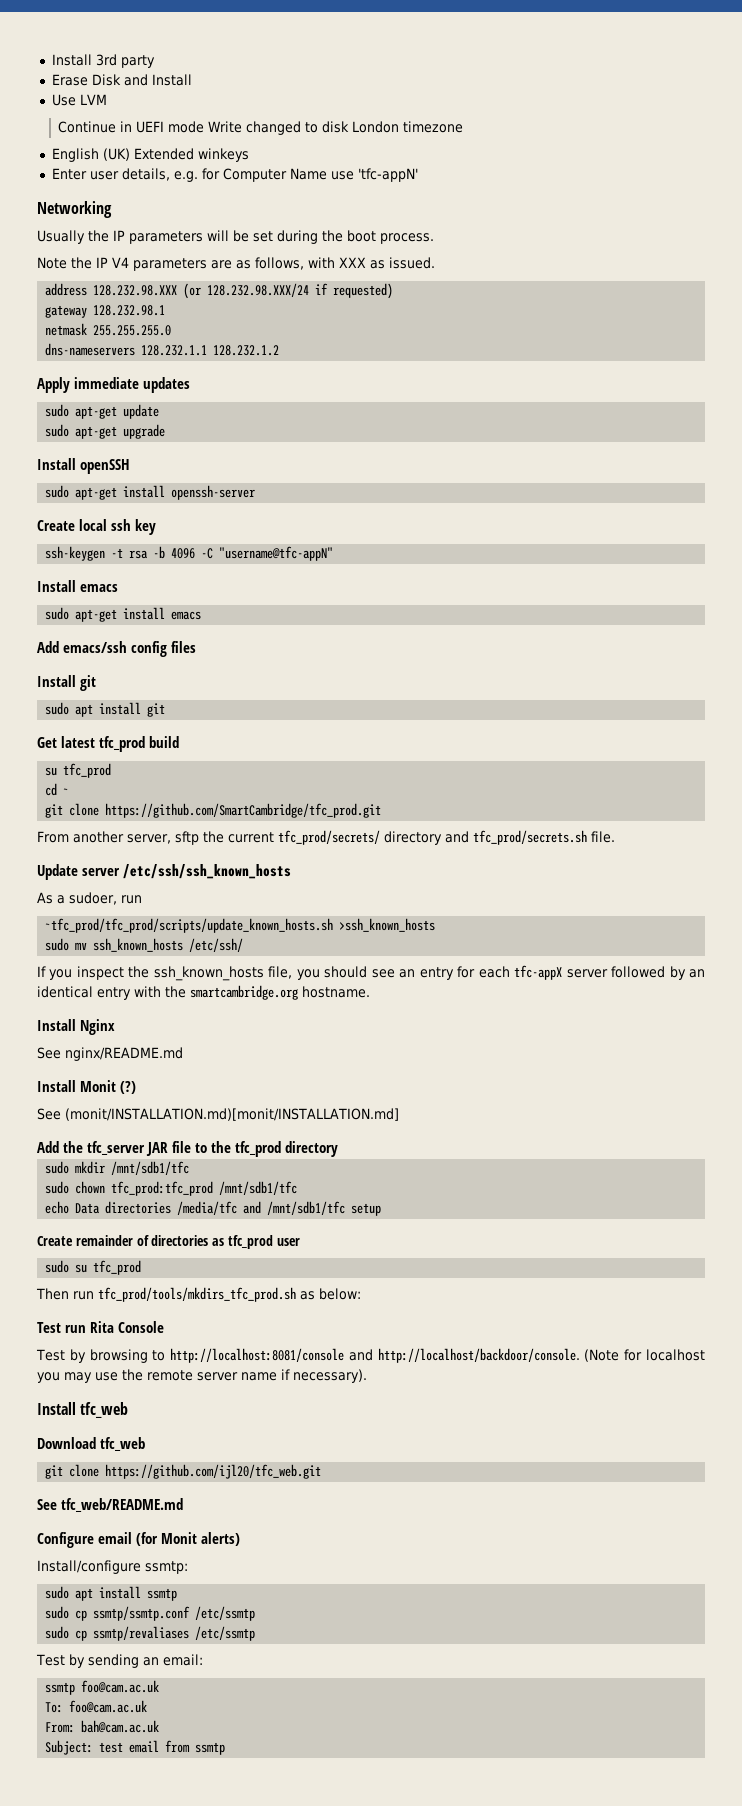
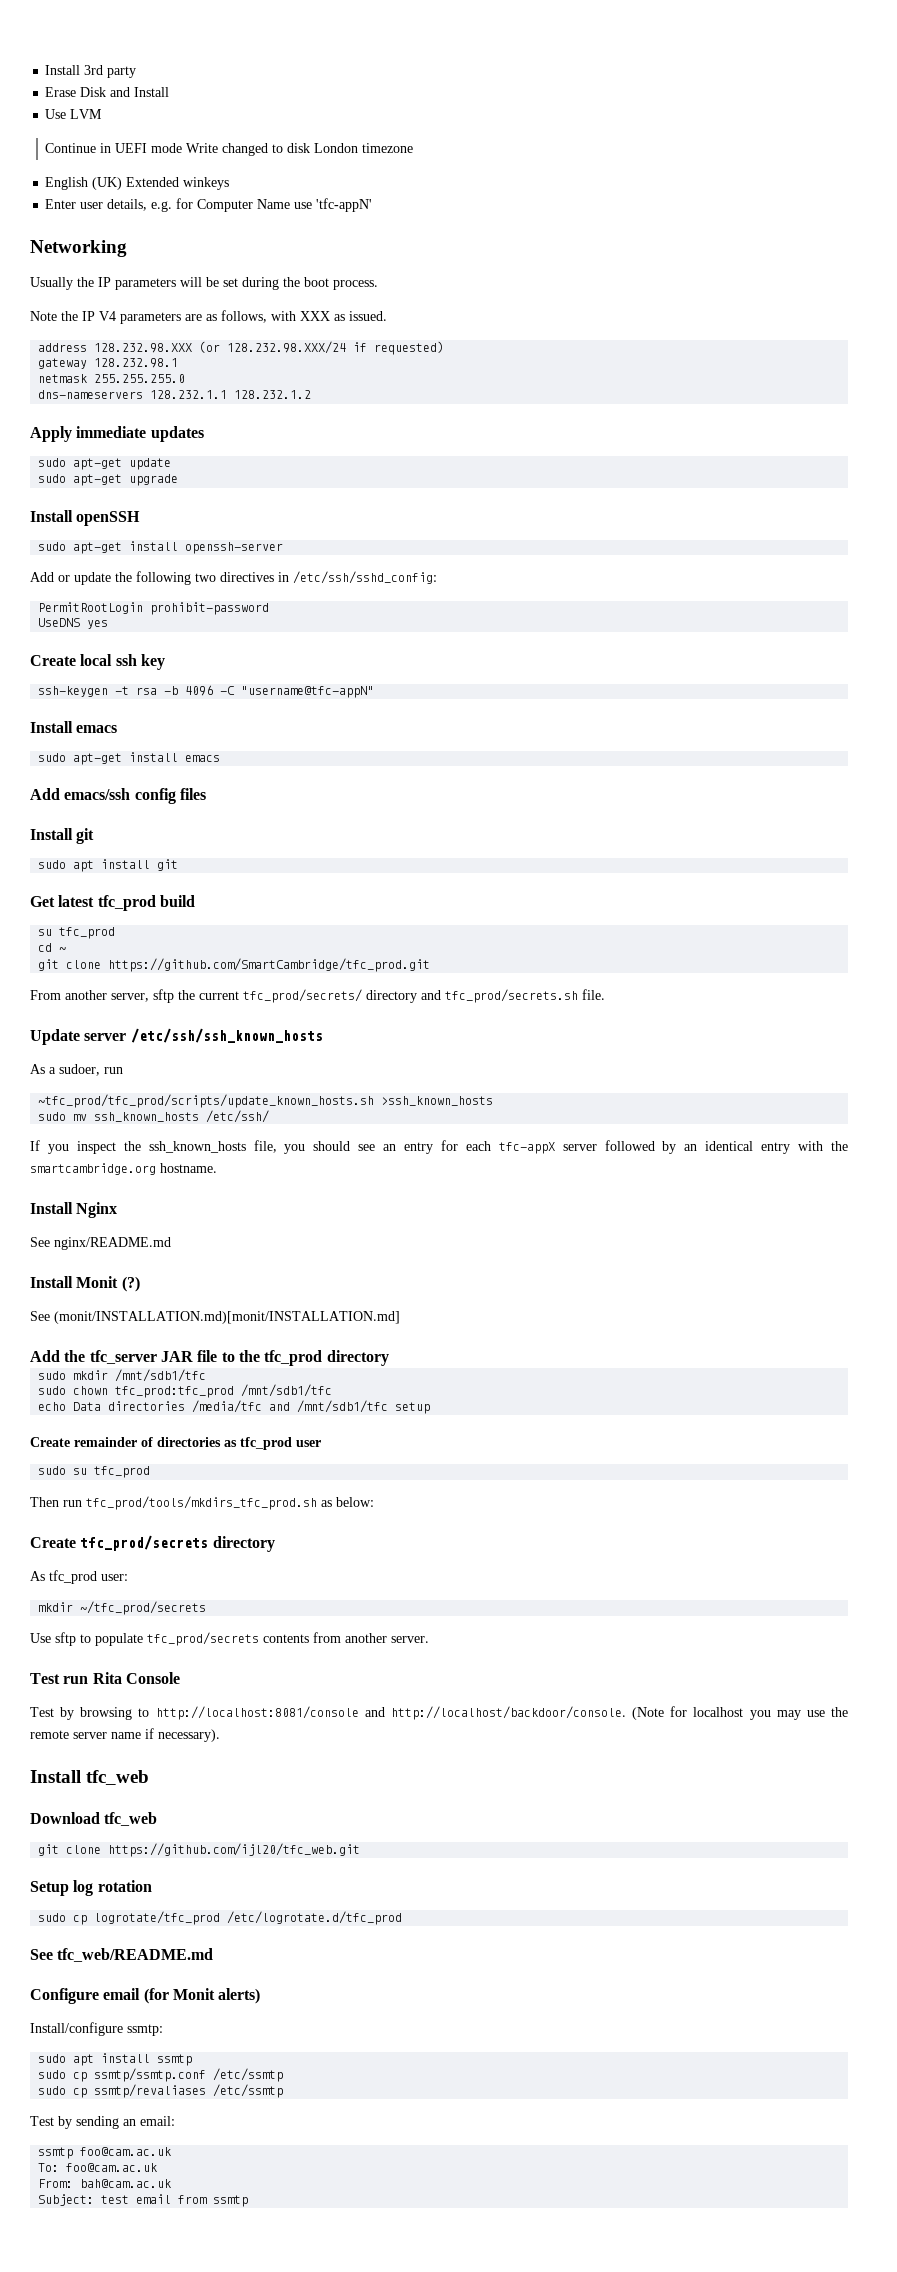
(256, 492) none -> [30,571,437,585] [38,602,270,615] [38,618,109,629] // Add or update the following two directives in /etc/ssh/sshd_config: // PermitRootLogin prohibit-password // UseDNS yes
(361, 1294) none -> [30,1535,275,1552] [30,1570,128,1584] [38,1601,207,1615] [30,1632,429,1646] // Create tfc_prod/secrets directory // As tfc_prod user: // mkdir ~/tfc_prod/secrets // Use sftp to populate tfc_prod/secrets contents from another server.
(322, 1471) none -> [30,1880,152,1896] [38,1911,403,1925] // Setup log rotation // sudo cp logrotate/tfc_prod /etc/logrotate.d/tfc_prod

